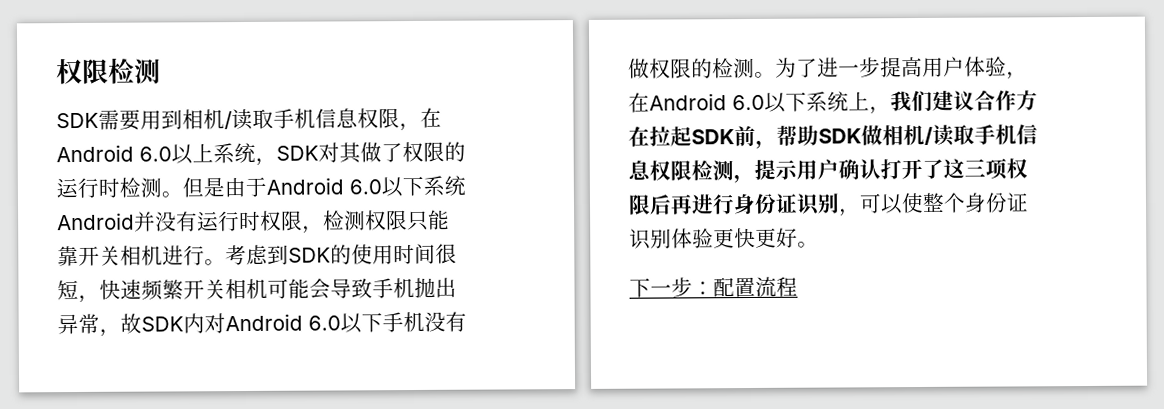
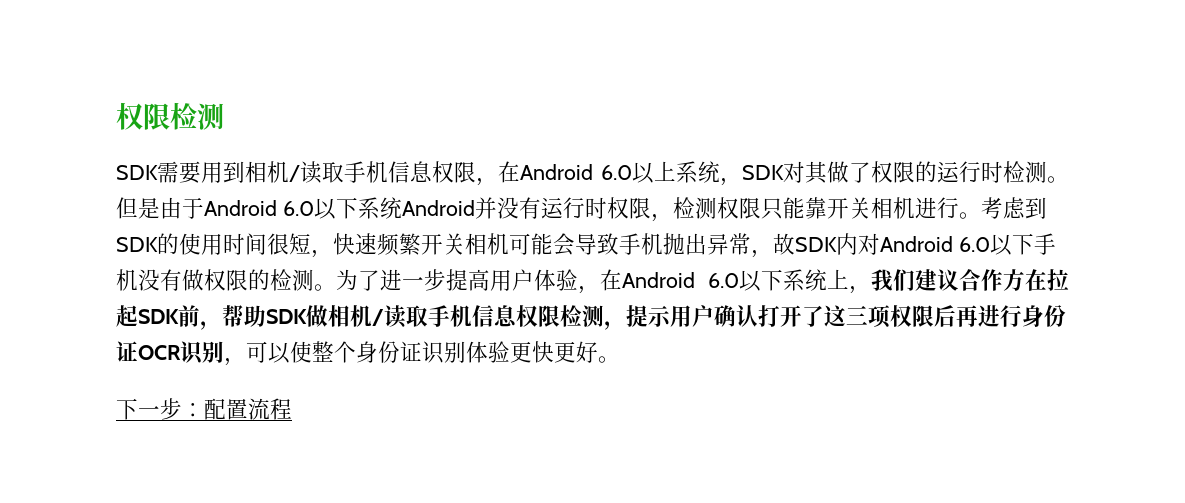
(798, 203) none -> [138,345,181,360] OCR

